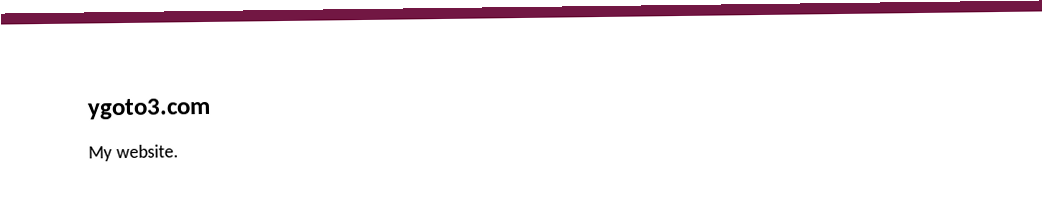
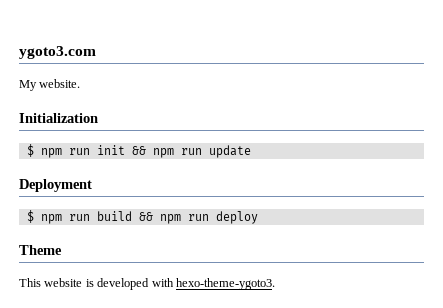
(179, 151) none -> [19,113,98,123] [26,144,251,158] [19,179,92,192] [26,210,258,224] [19,245,62,255] [19,278,275,290] // Initialization // $ npm run init && npm run update // Deployment // $ npm run build && npm run deploy // Theme // This website is developed with hexo-theme-ygoto3.

